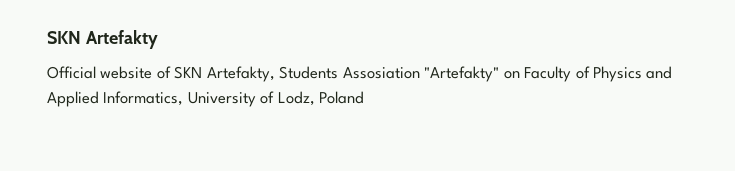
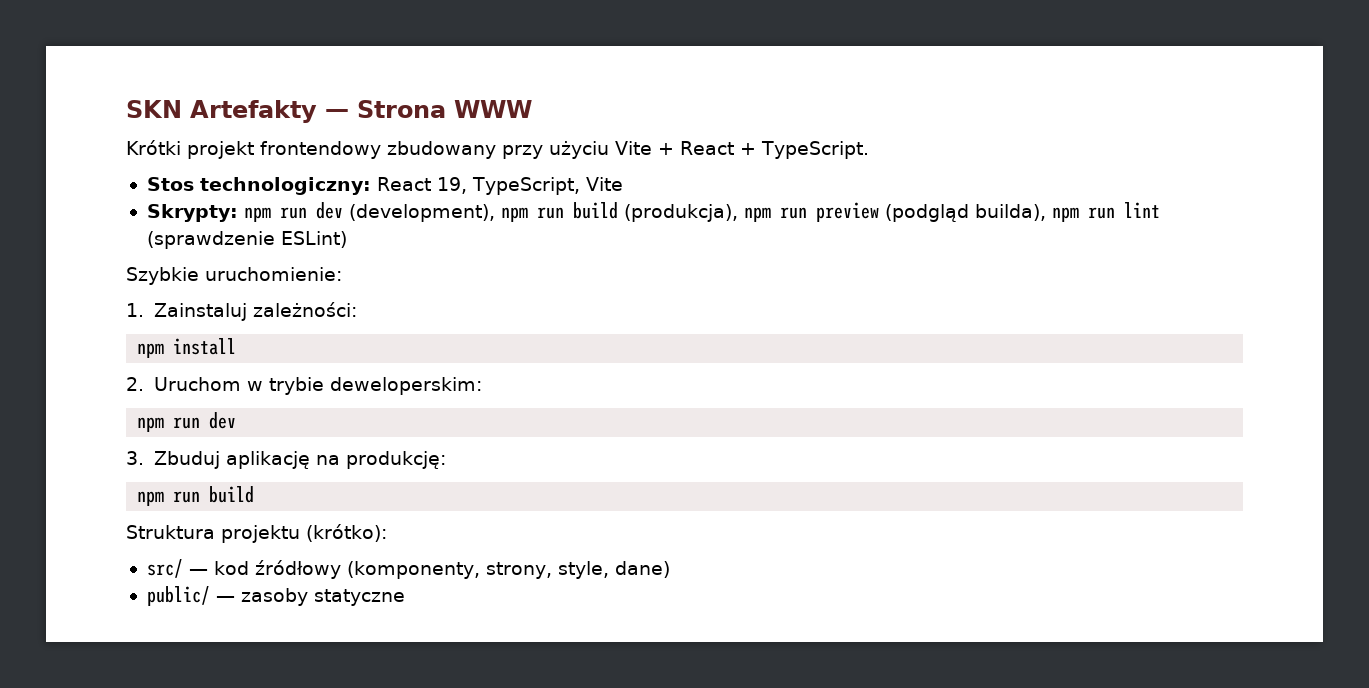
[47,66,673,82] [47,91,365,107] // Official website of SKN Artefakty, Students Assosiation "Artefakty" on Faculty of Physics and Applied Informatics, University of Lodz, Poland -> [325,100,532,118] [126,140,869,159] [146,177,623,195] [146,202,1160,222] [146,231,347,249] [126,267,342,285] [126,302,357,321] [137,338,237,358] [126,377,482,395] [137,412,237,432] [126,451,446,469] [137,486,255,506] [126,524,387,543] [146,559,670,579] [146,586,405,606] — Strona WWW // Krótki projekt frontendowy zbudowany przy użyciu Vite + React + TypeScript. // Stos technologiczny: React 19, TypeScript, Vite // Skrypty: npm run dev (development), npm run build (produkcja), npm run preview (podgląd builda), npm run lint (sprawdzenie ESLint) // Szybkie uruchomienie: // 1. Zainstaluj zależności: // npm install // 2. Uruchom w trybie deweloperskim: // npm run dev // 3. Zbuduj aplikację na produkcję: // npm run build // Struktura projektu (krótko): // src/ — kod źródłowy (komponenty, strony, style, dane) // public/ — zasoby statyczne

